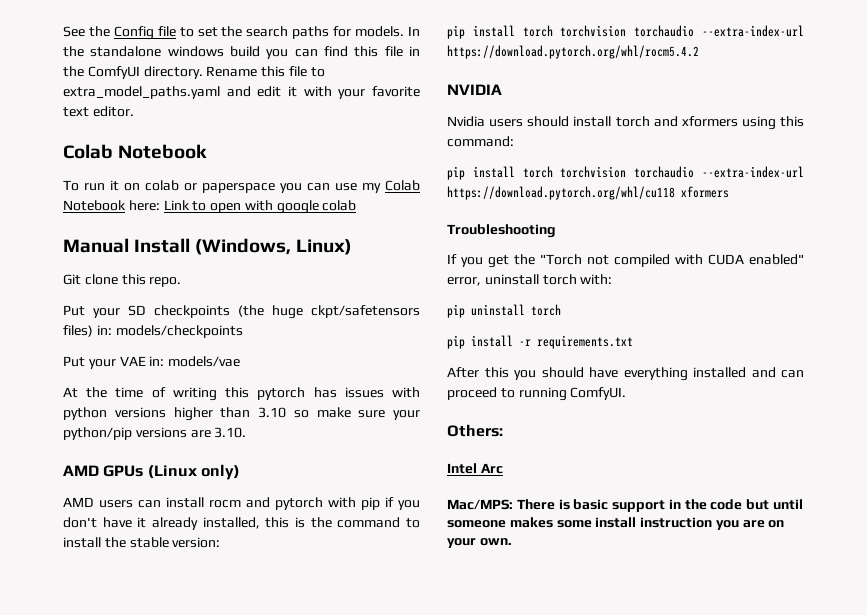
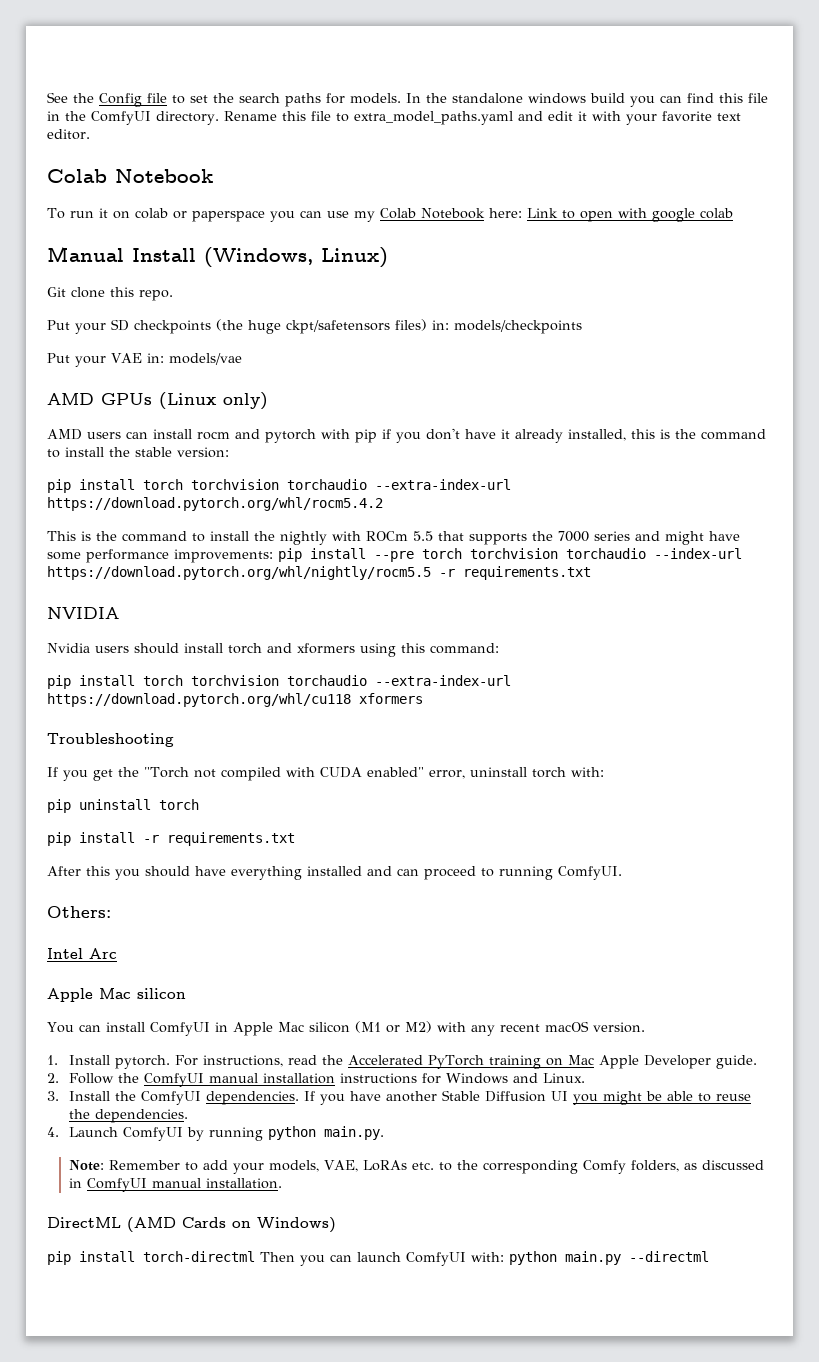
[63,387,421,401] [63,407,420,421] [63,427,247,440] // At the time of writing this pytorch has issues with python versions higher than 3.10 so make sure your python/pip versions are 3.10. -> (242, 359) none
(699, 52) none -> [47,531,740,545] [47,548,742,563] [47,566,591,580] // This is the command to install the nightly with ROCm 5.5 that supports the 7000 series and might have some performance improvements: pip install --pre torch torchvision torchaudio --index-url https://download.pytorch.org/whl/nightly/rocm5.5 -r requirements.txt
[447,499,804,512] [447,517,785,530] [447,538,512,548] Mac/MPS: There is basic support in the code but until someone makes some install instruction you are on your own. -> [47,988,186,1002] [47,1021,645,1036] [47,1055,757,1069] [47,1073,585,1087] [47,1090,751,1105] [68,1109,188,1123] [47,1126,384,1141] [68,1160,764,1174] [68,1178,282,1192] [47,1217,336,1233] [47,1251,709,1266] Apple Mac silicon // You can install ComfyUI in Apple Mac silicon (M1 or M2) with any recent macOS version. // 1. Install pytorch. For instructions, read the Accelerated PyTorch training on Mac Apple Developer guide. // 2. Follow the ComfyUI manual installation instructions for Windows and Linux. // 3. Install the ComfyUI dependencies. If you have another Stable Diffusion UI you might be able to reuse the dependencies. // 4. Launch ComfyUI by running python main.py. // Note: Remember to add your models, VAE, LoRAs etc. to the corresponding Comfy folders, as discussed in ComfyUI manual installation. // DirectML (AMD Cards on Windows) // pip install torch-directml Then you can launch ComfyUI with: python main.py --directml

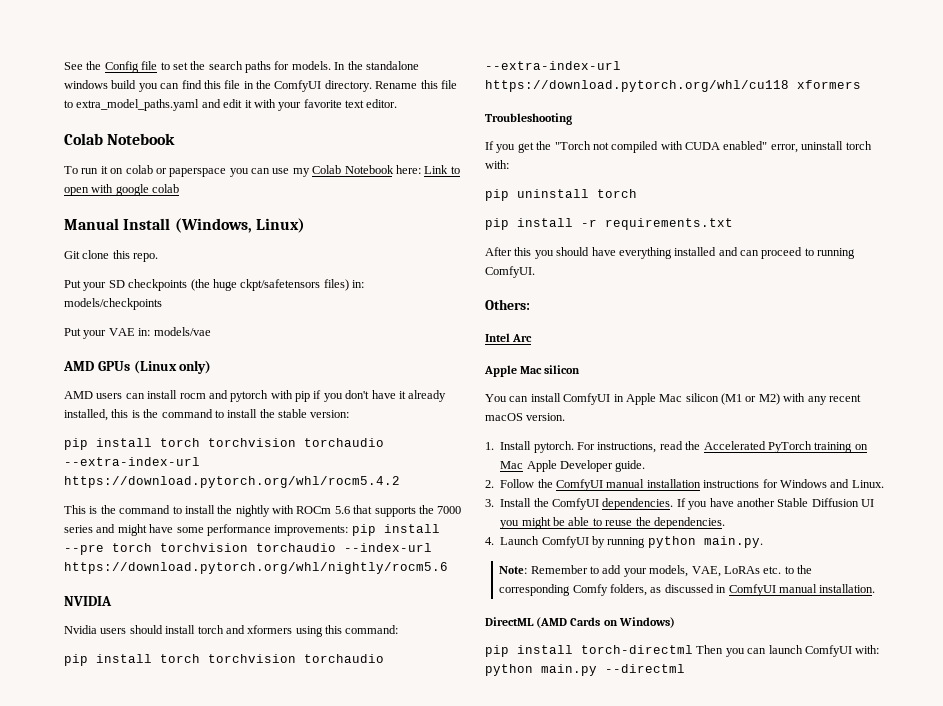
[413,531,433,541] 5.5 -> [334,506,350,514] 5.6
[47,566,591,580] https://download.pytorch.org/whl/nightly/rocm5.5 -r requirements.txt -> [64,562,448,574] https://download.pytorch.org/whl/nightly/rocm5.6

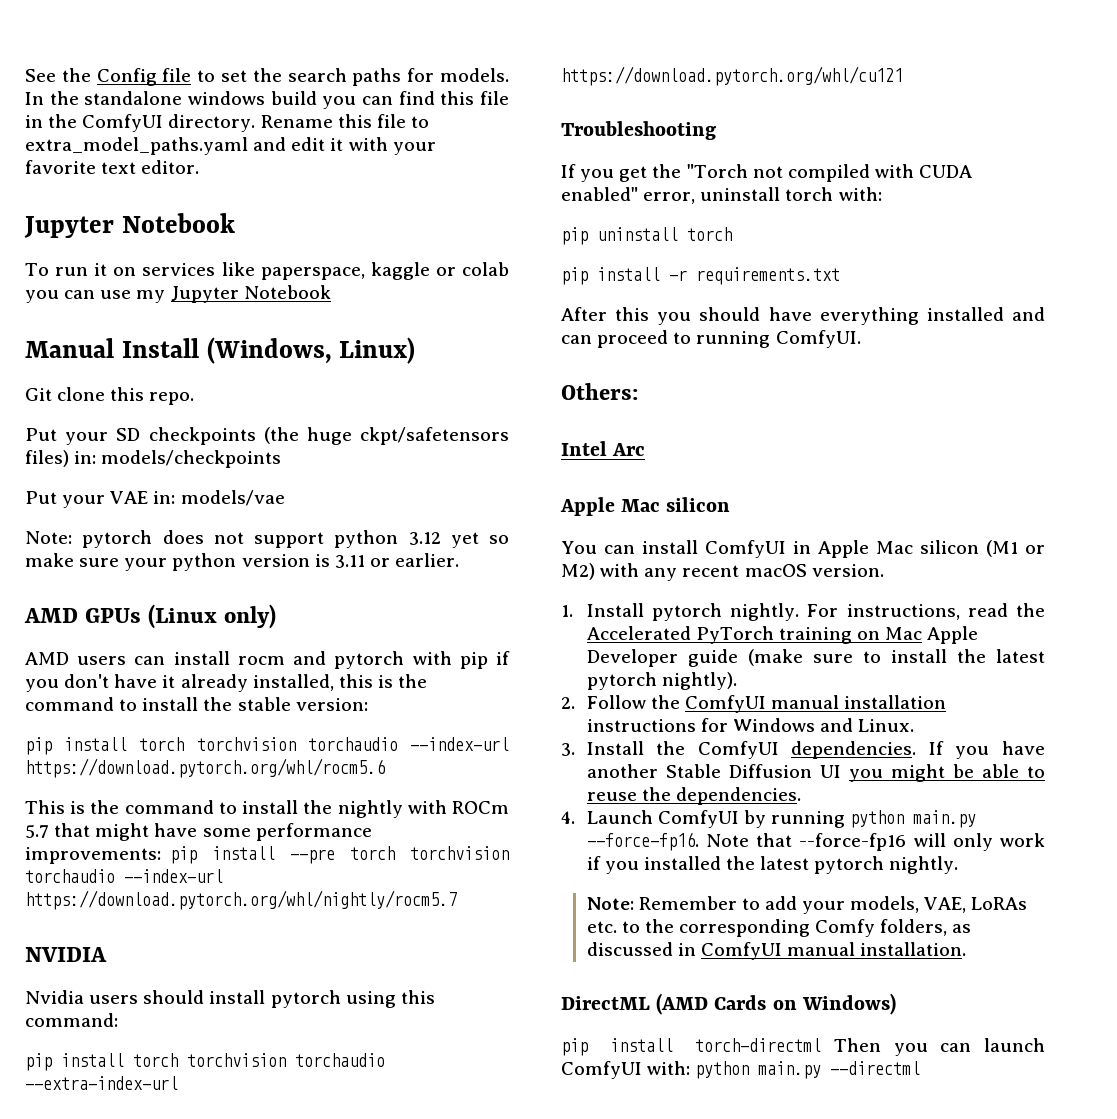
[64,133,103,145] Colab -> [24,216,114,238] Jupyter
[125,165,227,177] colab or paperspace -> [142,262,510,280] services like paperspace, kaggle or colab
[312,165,460,174] [64,184,180,196] Colab Notebook here: Link to open with google colab -> [170,285,331,303] Jupyter Notebook
(211, 331) none -> [25,530,509,548] [25,553,460,571] // Note: pytorch does not support python 3.12 yet so make sure your python version is 3.11 or earlier.
[64,457,200,466] [64,476,400,488] --extra-index-url https://download.pytorch.org/whl/rocm5.4.2 -> [410,737,509,751] [25,758,385,778] --index-url https://download.pytorch.org/whl/rocm5.6
[334,505,462,517] [64,524,116,533] 5.6 that supports the 7000 series and -> [25,823,91,838] 5.7 that
[64,562,448,574] https://download.pytorch.org/whl/nightly/rocm5.6 -> [25,890,457,910] https://download.pytorch.org/whl/nightly/rocm5.7
[197,625,293,634] torch and xformers -> [270,990,341,1008] pytorch
[485,80,861,92] https://download.pytorch.org/whl/cu118 xformers -> [561,66,903,86] https://download.pytorch.org/whl/cu121
[533,441,574,453] pytorch. -> [651,603,800,621] pytorch nightly.
[615,460,646,472] guide. -> [687,649,1045,667] [586,672,737,690] guide (make sure to install the latest pytorch nightly).
[703,536,763,548] main.py. -> [913,810,977,828] [586,832,1045,851] [586,856,959,874] main.py --force-fp16. Note that --force-fp16 will only work if you installed the latest pytorch nightly.

